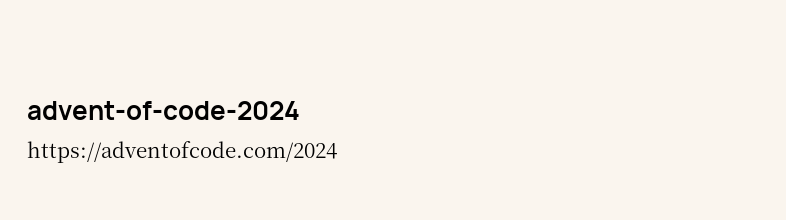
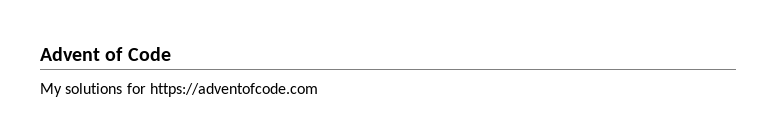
[27,101,300,120] [27,141,337,163] advent-of-code-2024 // https://adventofcode.com/2024 -> [40,47,171,61] [40,83,318,97] Advent of Code // My solutions for https://adventofcode.com

